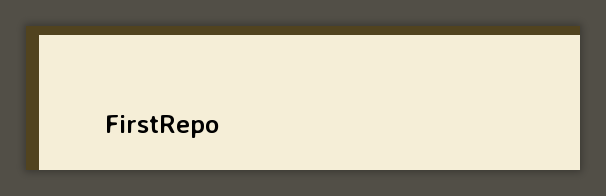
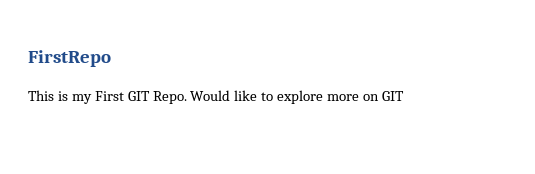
(219, 126) none -> [28,90,404,104] // This is my First GIT Repo. Would like to explore more on GIT

